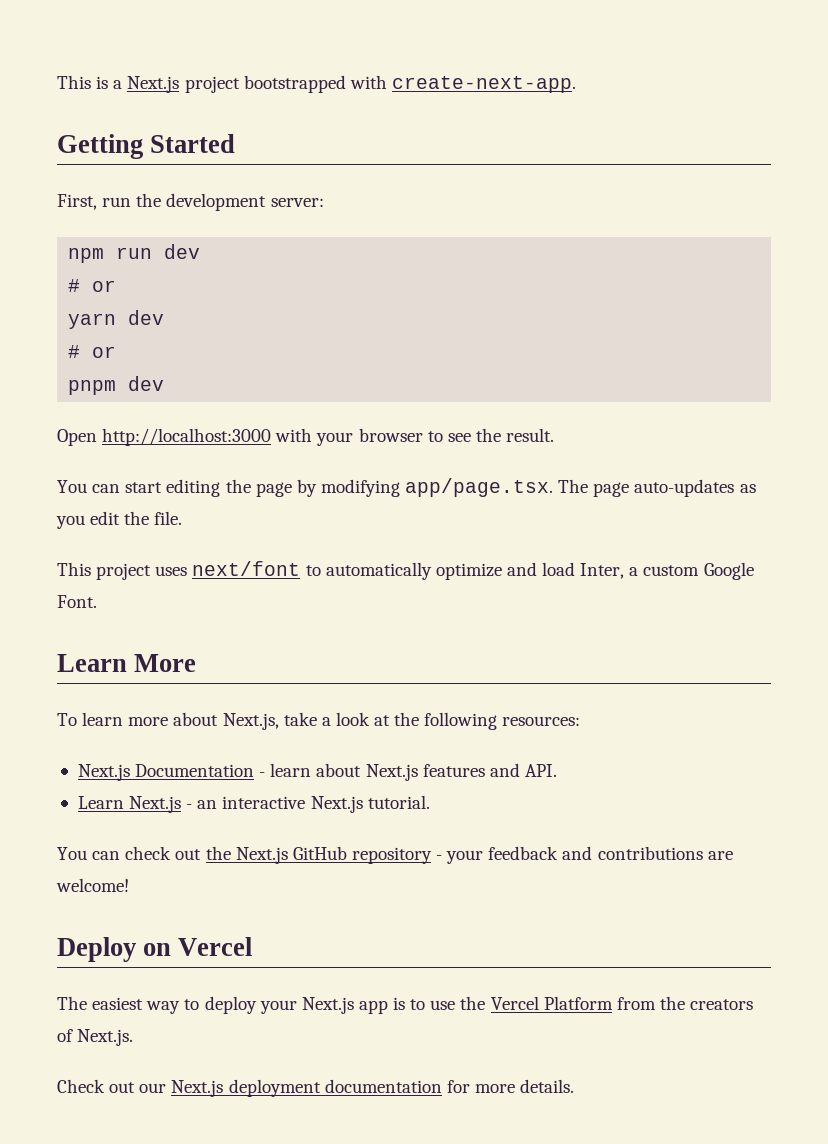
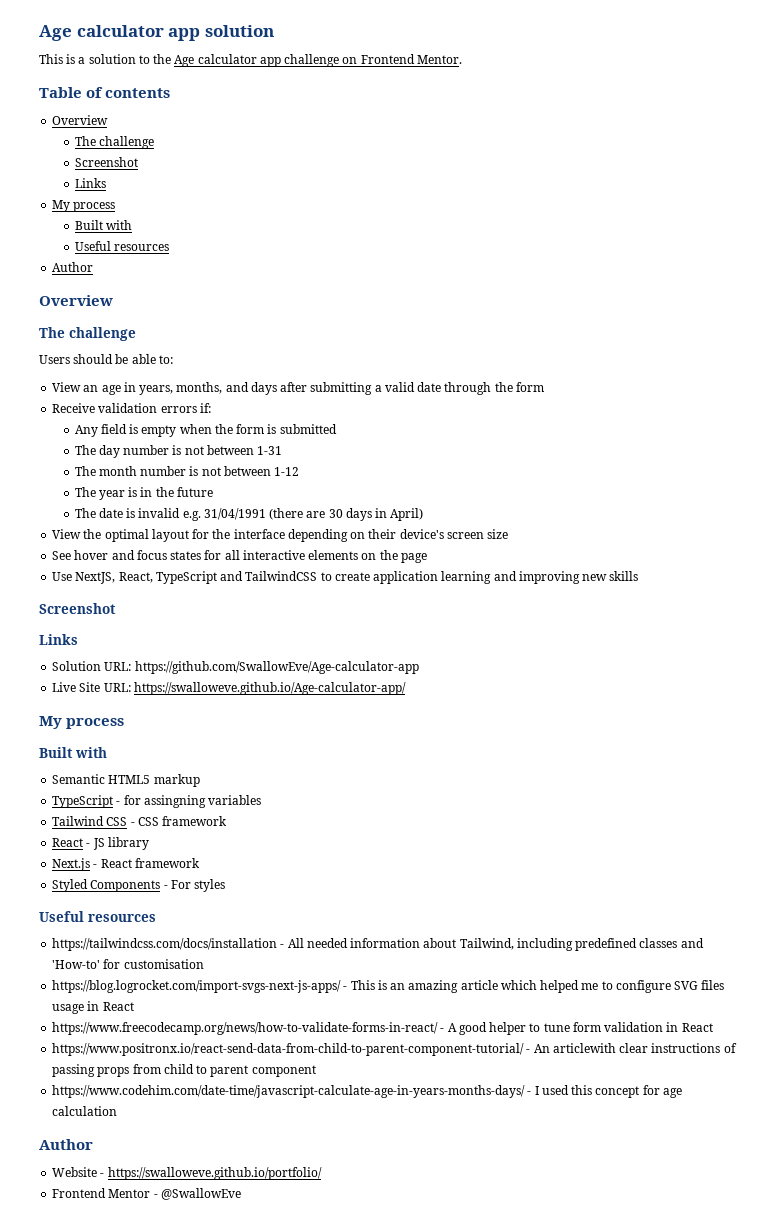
[57,75,576,93] [57,134,236,159] [57,193,324,211] [68,244,201,263] [68,279,117,292] [68,310,165,329] [68,345,117,358] [68,376,165,395] [57,428,555,446] [57,478,756,497] [56,511,183,529] [57,561,754,580] [57,595,97,608] [57,654,197,672] [57,712,581,730] [77,763,557,781] [77,795,430,813] [57,846,733,864] [56,878,129,892] [57,937,253,962] [57,996,754,1014] [57,1029,134,1046] [57,1079,575,1097] This is a Next.js project bootstrapped with create-next-app. // Getting Started // First, run the development server: // npm run dev // # or // yarn dev // # or // pnpm dev // Open http://localhost:3000 with your browser to see the result. // You can start editing the page by modifying app/page.tsx. The page auto-updates as you edit the file. // This project uses next/font to automatically optimize and load Inter, a custom Google Font. // Learn More // To learn more about Next.js, take a look at the following resources: // Next.js Documentation - learn about Next.js features and API. // Learn Next.js - an interactive Next.js tutorial. // You can check out the Next.js GitHub repository - your feedback and contributions are welcome! // Deploy on Vercel // The easiest way to deploy your Next.js app is to use the Vercel Platform from the creators of Next.js. // Check out our Next.js deployment documentation for more details. -> [39,25,274,41] [39,54,462,67] [39,87,171,98] [52,115,109,125] [74,136,154,149] [74,157,138,167] [74,178,106,188] [52,200,116,212] [74,220,132,230] [74,241,169,251] [52,262,94,272] [39,295,113,306] [39,327,136,341] [39,354,173,364] [52,382,544,395] [52,403,211,413] [74,424,337,437] [74,445,283,458] [74,466,300,476] [74,487,213,500] [74,508,424,521] [52,529,509,542] [52,550,427,563] [52,571,639,584] [39,603,116,614] [39,634,78,645] [52,661,419,674] [52,682,406,695] [39,716,125,729] [39,747,107,758] [52,774,200,787] [52,795,262,808] [52,816,228,826] [52,837,149,850] [52,858,200,871] [52,879,226,892] [39,911,156,922] [52,938,704,951] [52,959,204,969] [52,980,725,993] [52,1001,134,1014] [52,1022,713,1035] [52,1043,737,1056] [52,1064,316,1077] [52,1085,682,1098] [52,1106,118,1116] [39,1139,93,1150] [52,1167,322,1180] [52,1188,241,1200] Age calculator app solution // This is a solution to the Age calculator app challenge on Frontend Mentor. // Table of contents // Overview // The challenge // Screenshot // Links // My process // Built with // Useful resources // Author // Overview // The challenge // Users should be able to: // View an age in years, months, and days after submitting a valid date through the form // Receive validation errors if: // Any field is empty when the form is submitted // The day number is not between 1-31 // The month number is not between 1-12 // The year is in the future // The date is invalid e.g. 31/04/1991 (there are 30 days in April) // View the optimal layout for the interface depending on their device's screen size // See hover and focus states for all interactive elements on the page // Use NextJS, React, TypeScript and TailwindCSS to create application learning and improving new skills // Screenshot // Links // Solution URL: https://github.com/SwallowEve/Age-calculator-app // Live Site URL: https://swalloweve.github.io/Age-calculator-app/ // My process // Built with // Semantic HTML5 markup // TypeScript - for assingning variables // Tailwind CSS - CSS framework // React - JS library // Next.js - React framework // Styled Components - For styles // Useful resources // https://tailwindcss.com/docs/installation - All needed information about Tailwind, including predefined classes and 'How-to' for customisation // https://blog.logrocket.com/import-svgs-next-js-apps/ - This is an amazing article which helped me to configure SVG files usage in React // https://www.freecodecamp.org/news/how-to-validate-forms-in-react/ - A good helper to tune form validation in React // https://www.positronx.io/react-send-data-from-child-to-parent-component-tutorial/ - An articlewith clear instructions of passing props from child to parent component // https://www.codehim.com/date-time/javascript-calculate-age-in-years-months-days/ - I used this concept for age calculation // Author // Website - https://swalloweve.github.io/portfolio/ // Frontend Mentor - @SwallowEve

